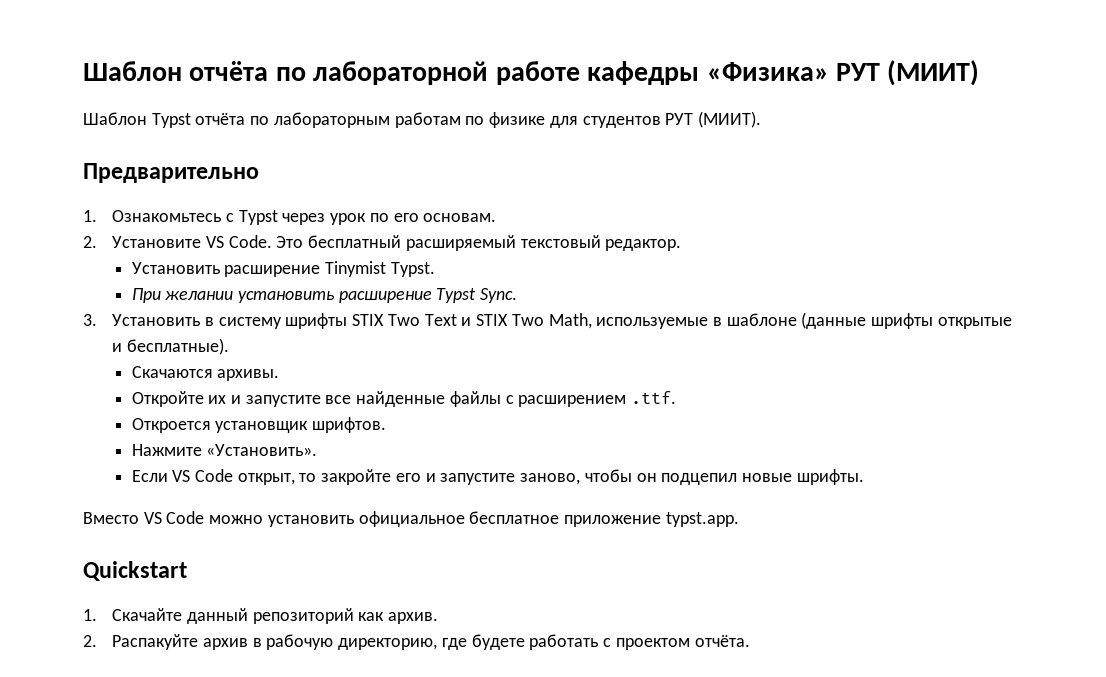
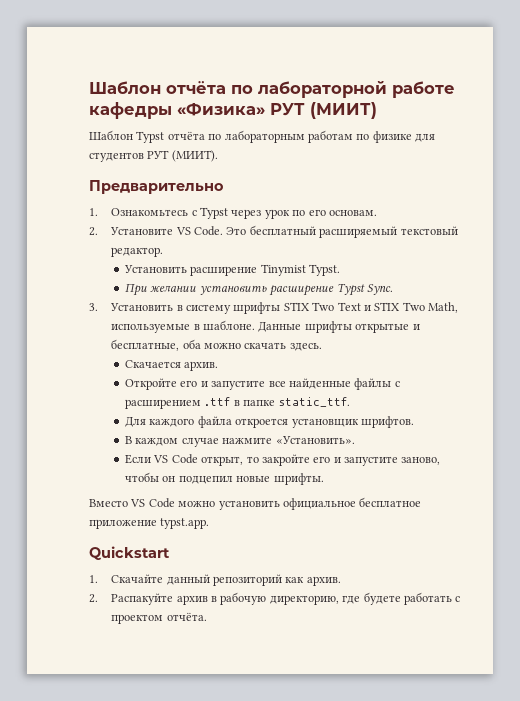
[726,312,867,329] шаблоне (данные -> [203,320,302,332] шаблоне. Данные
[127,338,230,355] [131,366,280,381] бесплатные). // Скачаются архивы. -> [111,339,322,351] [125,360,219,371] бесплатные, оба можно скачать здесь. // Скачается архив.
[208,395,227,404] их -> [180,380,198,387] его
[631,391,677,404] [131,417,386,433] [131,444,202,456] .ttf. // Откроется установщик шрифтов. // Нажмите -> [204,397,350,407] [125,416,414,428] [125,436,273,447] .ttf в папке static_ttf. // Для каждого файла откроется установщик шрифтов. // В каждом случае нажмите

